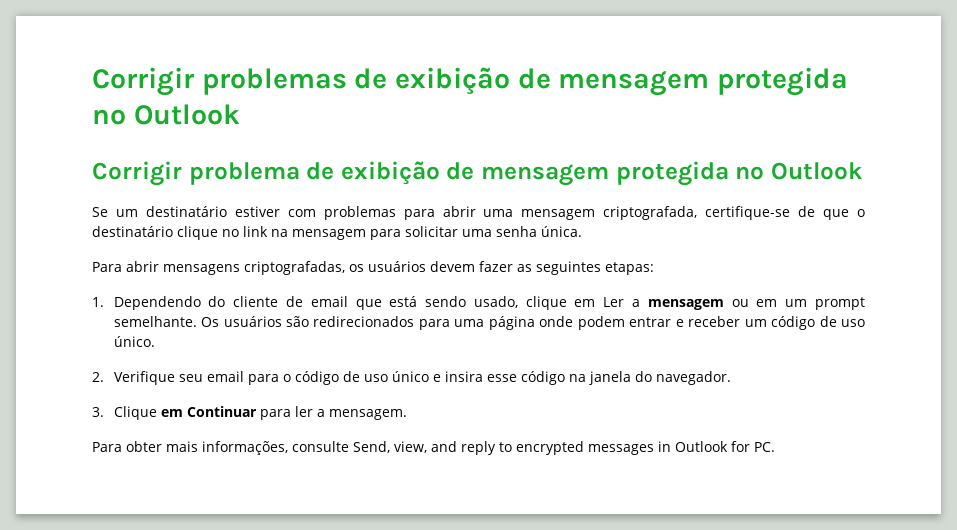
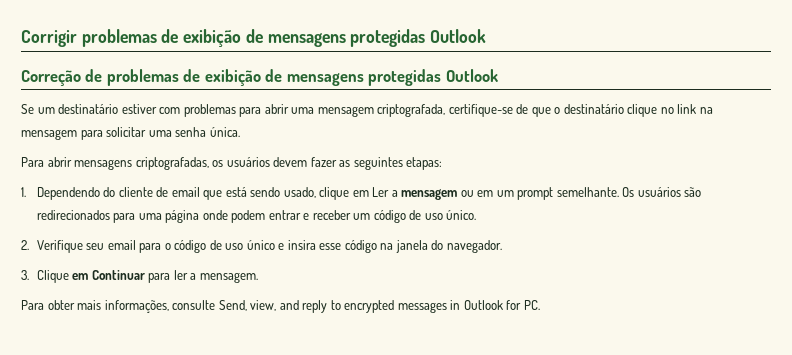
[558,67,849,96] [92,104,240,125] [92,161,765,186] mensagem protegida no Outlook // Corrigir problema de exibição de mensagem protegida no -> [267,29,487,47] [21,69,442,86] mensagens protegidas Outlook // Correção de problemas de exibição de mensagens protegidas

